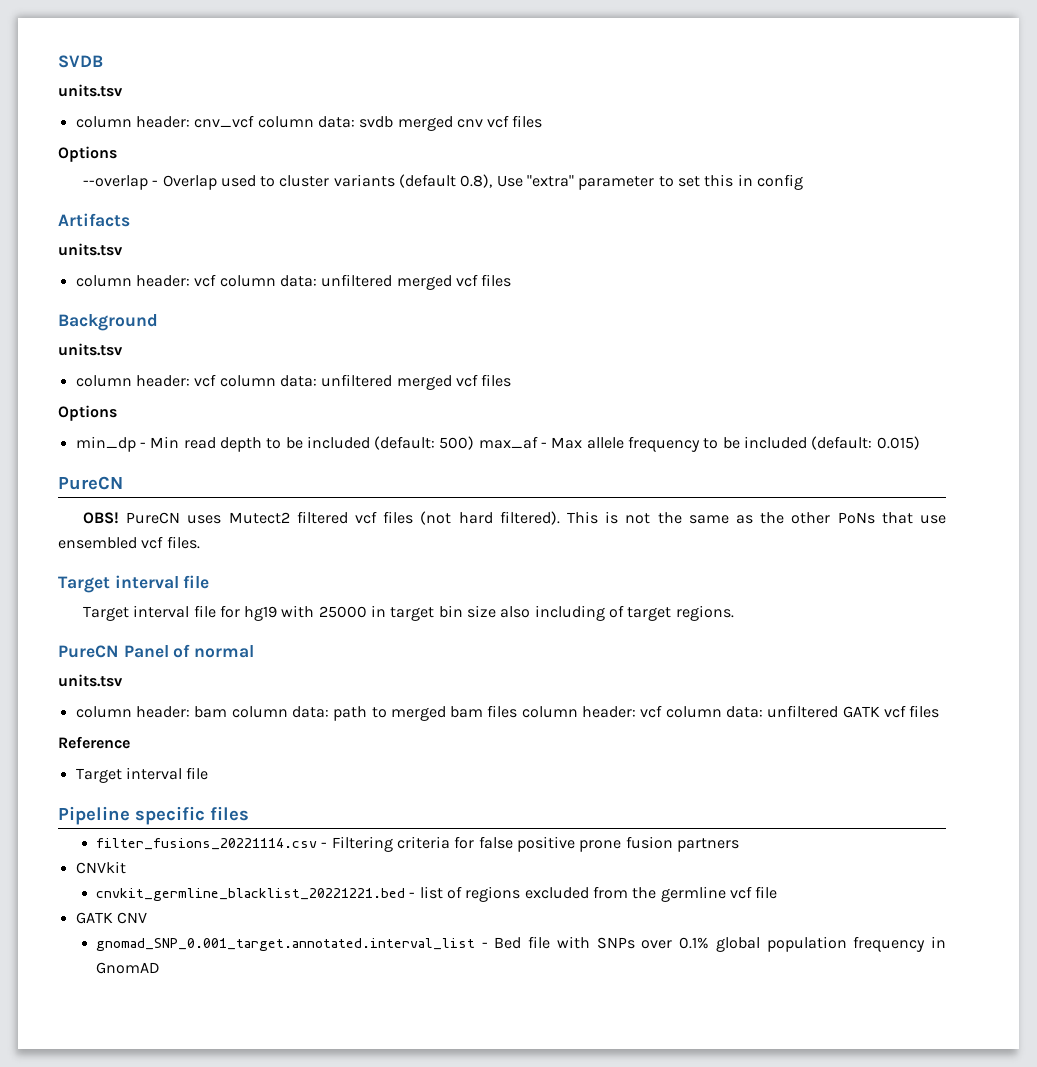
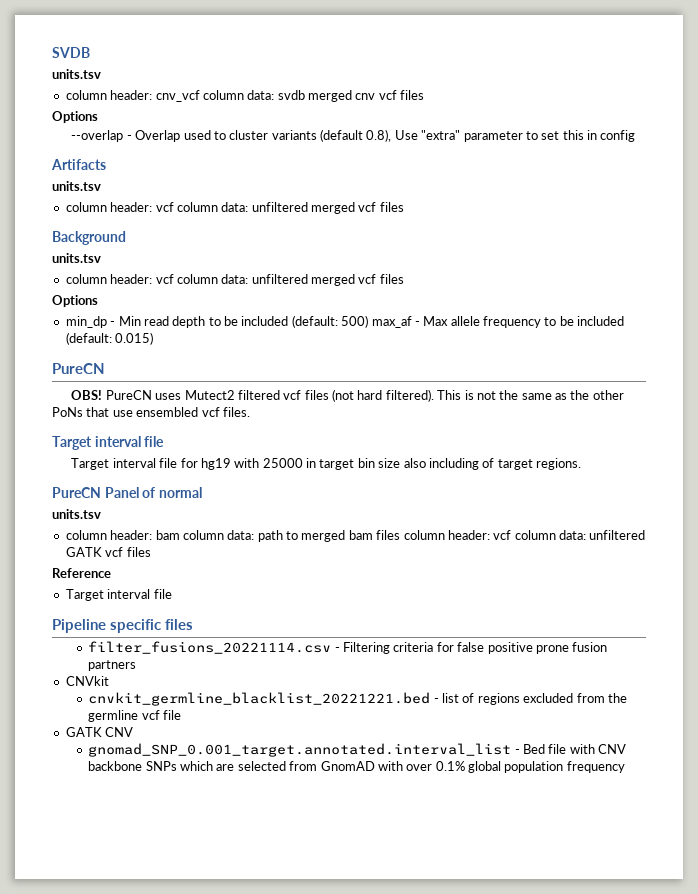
[596,937,635,949] SNPs -> [598,744,627,754] [88,761,403,771] CNV backbone SNPs which are selected from GnomAD with
[930,936,946,948] [95,962,160,974] in GnomAD -> (625, 767) none

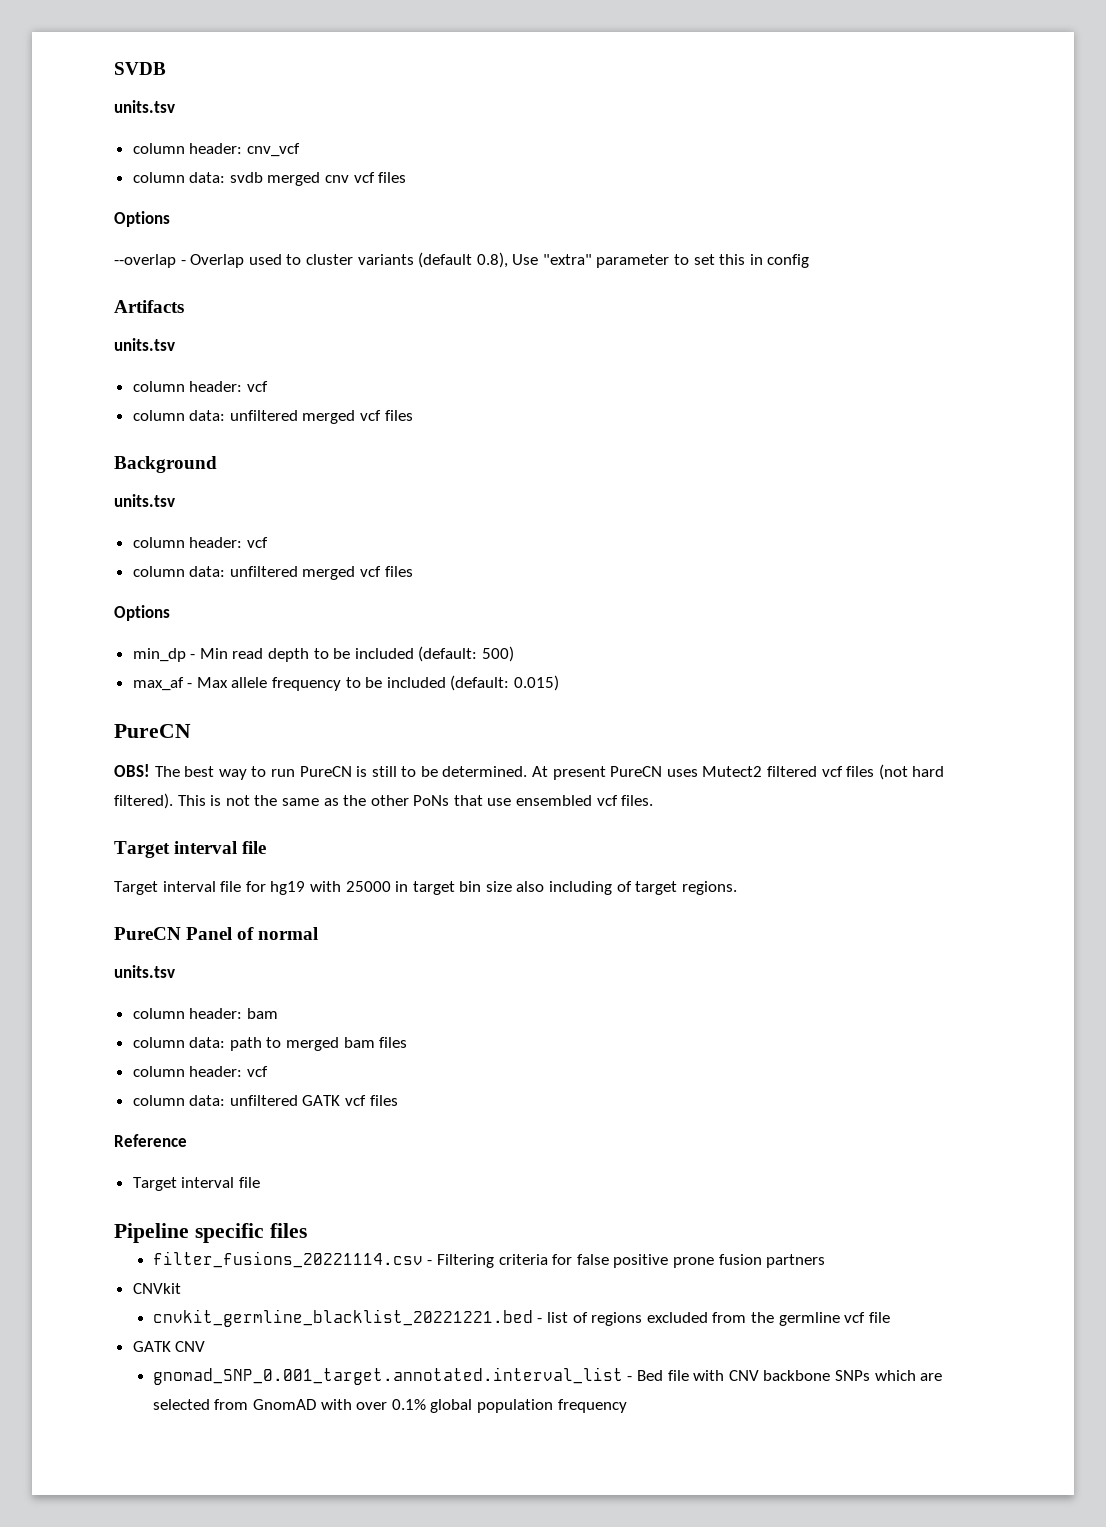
(200, 96) none -> (300, 150) //
(174, 207) none -> (268, 386) //
(174, 279) none -> (268, 542) //
(369, 321) none -> (515, 654) //
(103, 395) none -> [154,766,606,780] The best way to run PureCN is still to be determined. At present
(180, 535) none -> (278, 1013) //
[403,530,512,540] column header: vcf -> [132,1066,268,1077] // column header: vcf //

